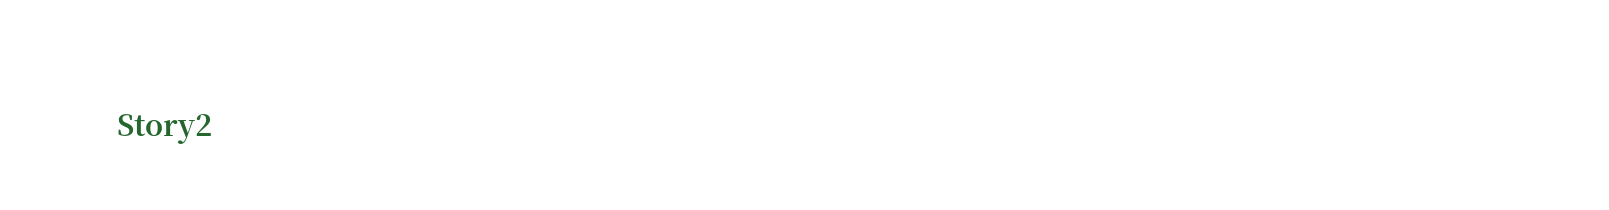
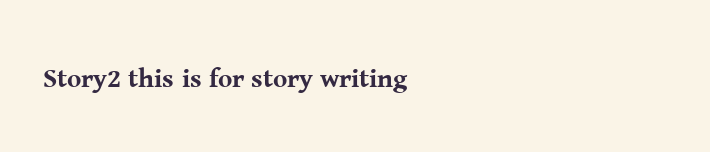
(212, 129) none -> [128,67,409,93] this is for story writing

